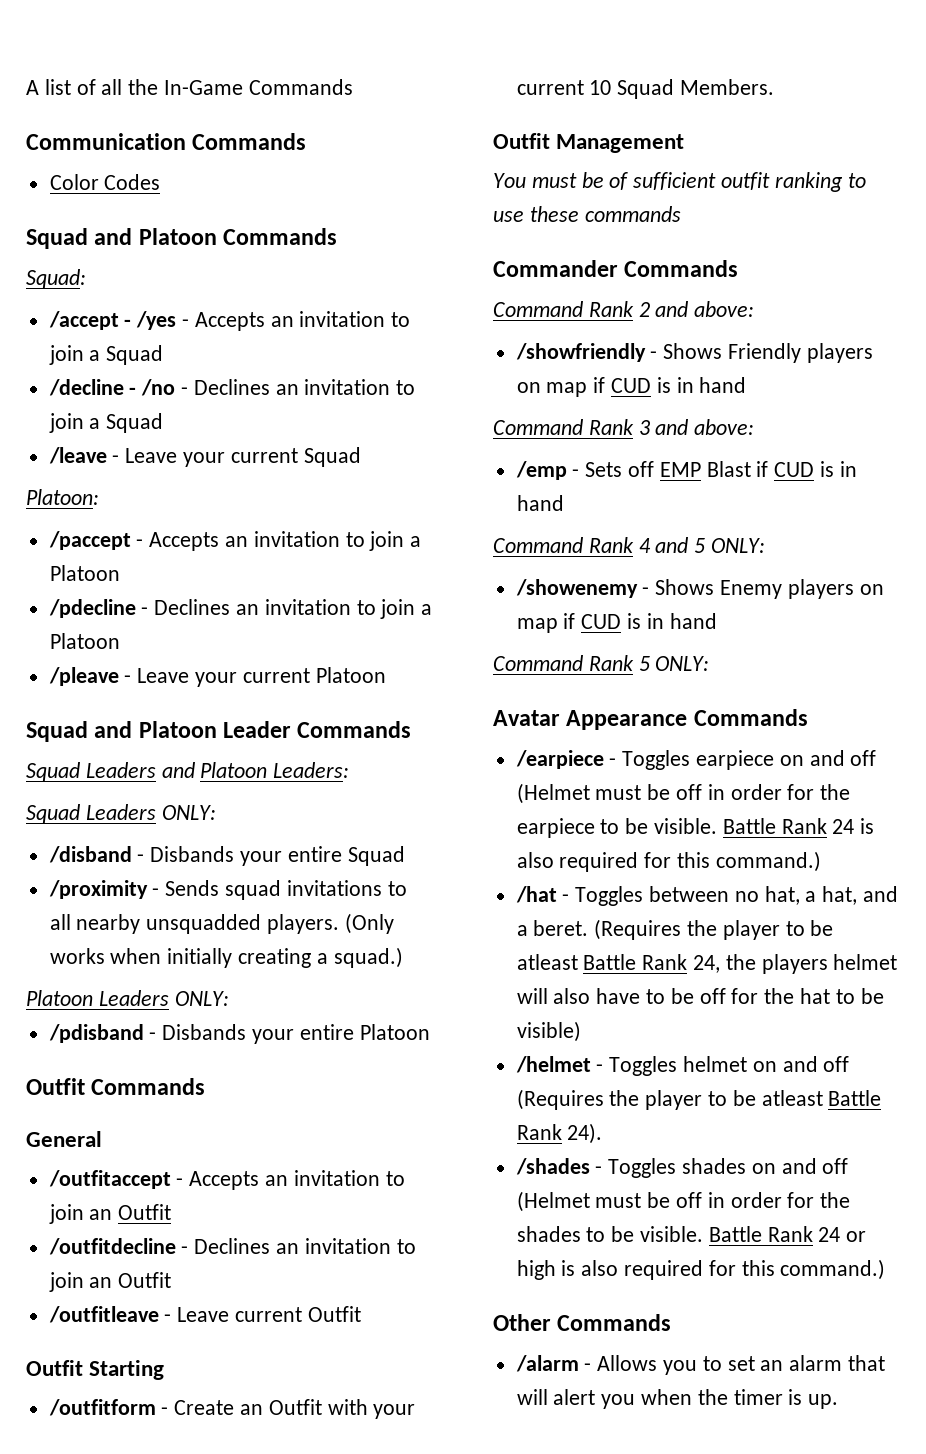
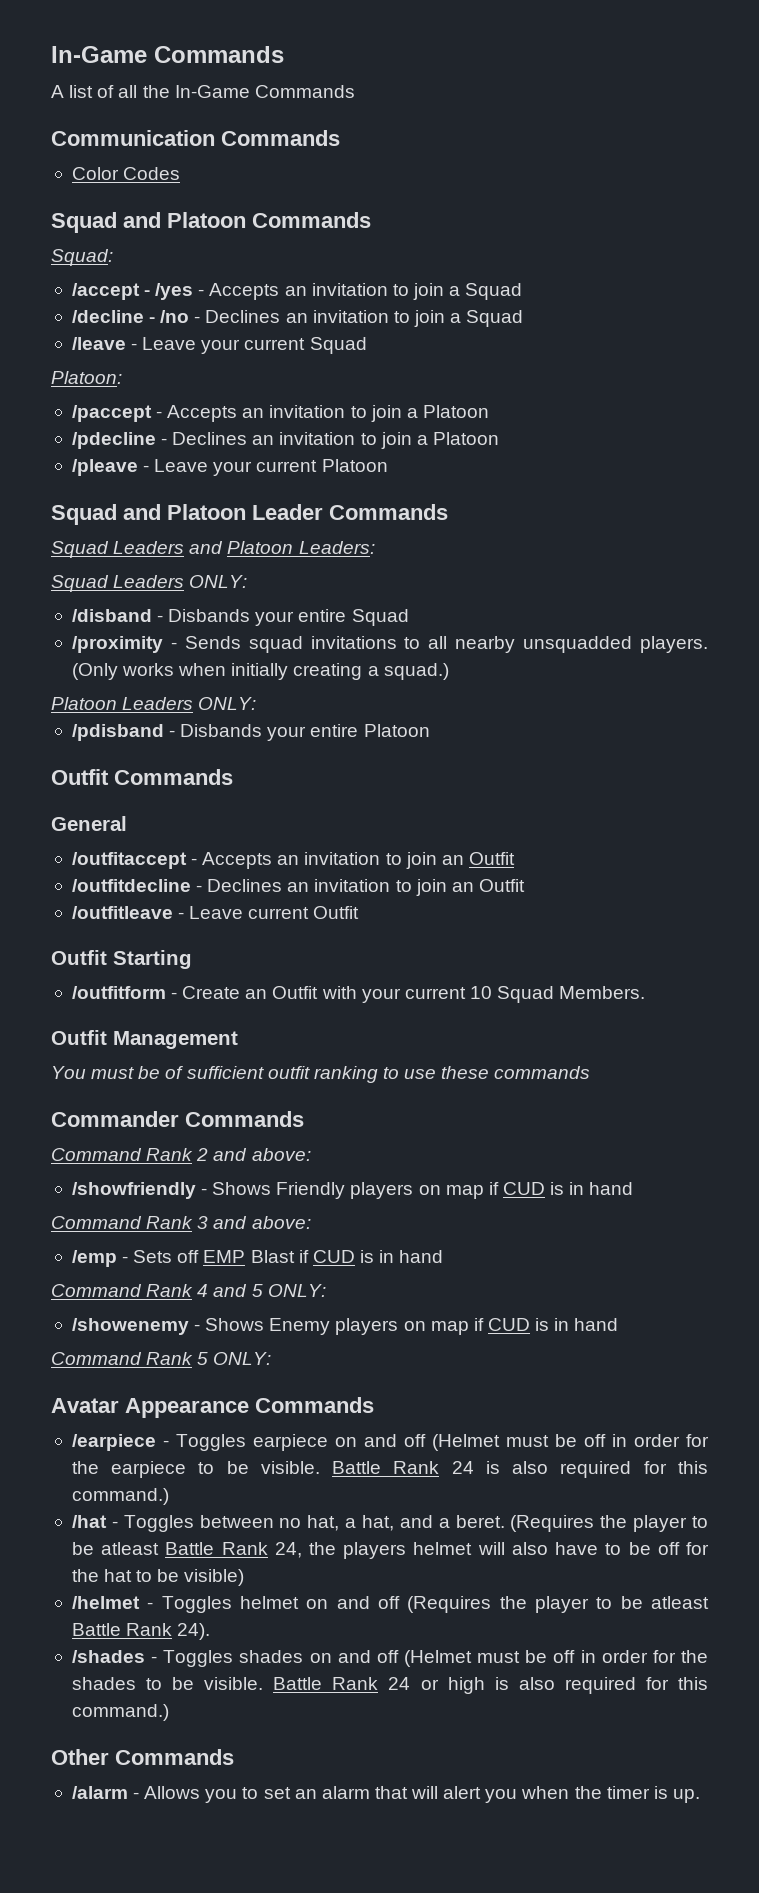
(26, 87) none -> [51,46,284,63] In-Game Commands //

